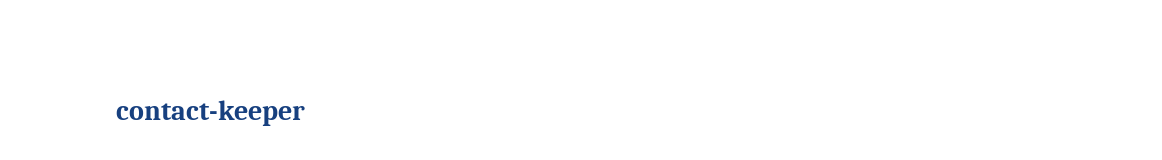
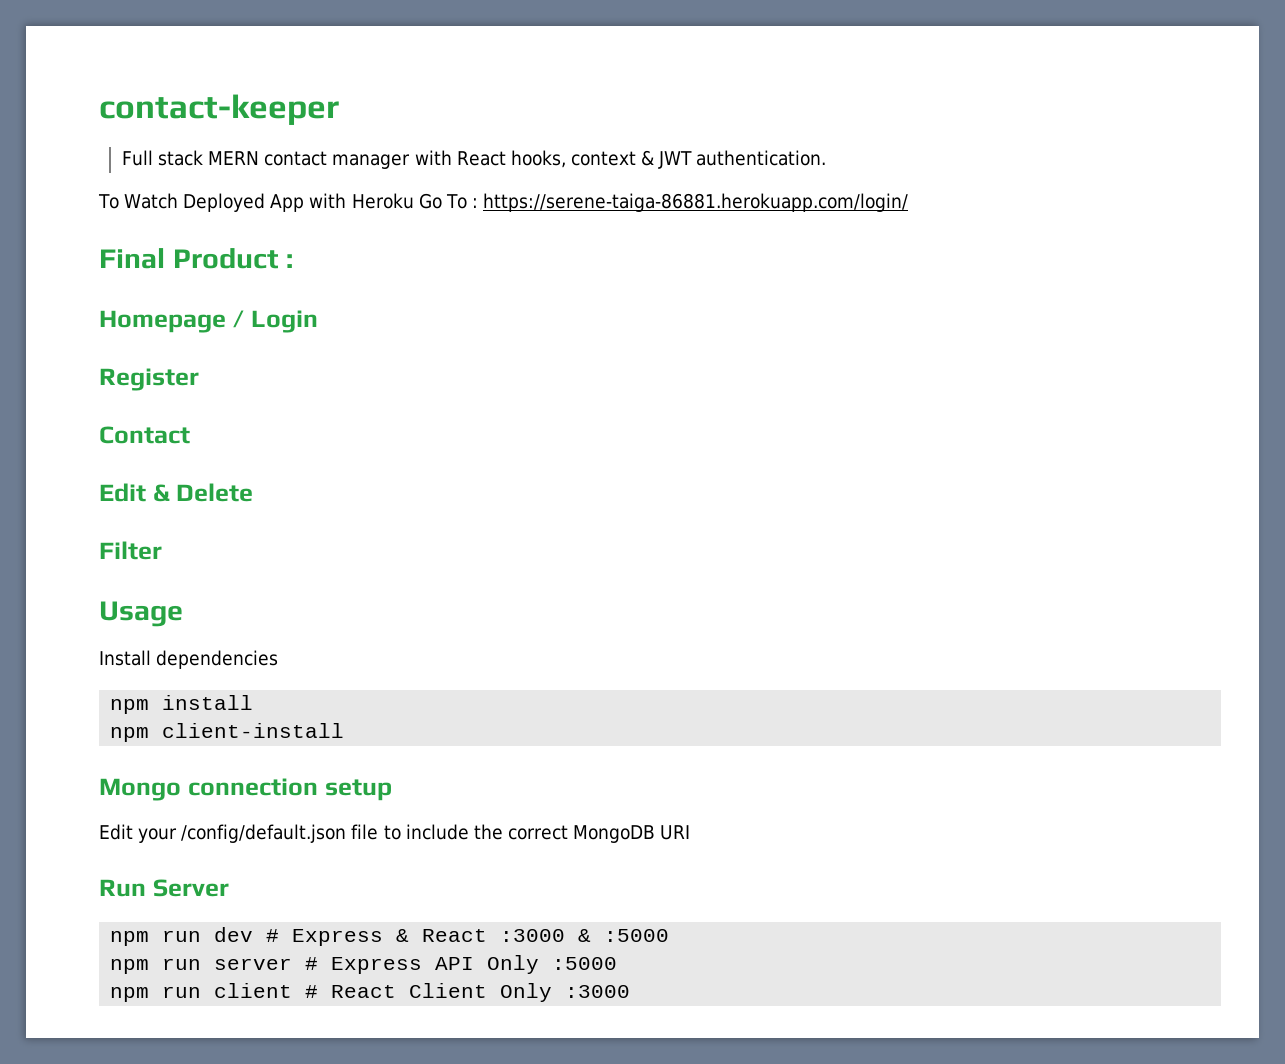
(305, 113) none -> [121,150,827,169] [98,193,909,212] [99,248,294,269] [99,310,318,333] [99,368,199,391] [99,426,190,444] [99,483,253,502] [99,541,162,560] [99,601,183,627] [99,650,279,669] [110,695,254,714] [110,723,345,742] [99,778,392,801] [99,824,691,843] [99,879,229,897] [110,927,670,946] [110,955,618,974] [110,983,631,1002] // Full stack MERN contact manager with React hooks, context & JWT authentication. // To Watch Deployed App with Heroku Go To : https://serene-taiga-86881.herokuapp.com/login/ // Final Product : // Homepage / Login // Register // Contact // Edit & Delete // Filter // Usage // Install dependencies // npm install // npm client-install // Mongo connection setup // Edit your /config/default.json file to include the correct MongoDB URI // Run Server // npm run dev # Express & React :3000 & :5000 // npm run server # Express API Only :5000 // npm run client # React Client Only :3000

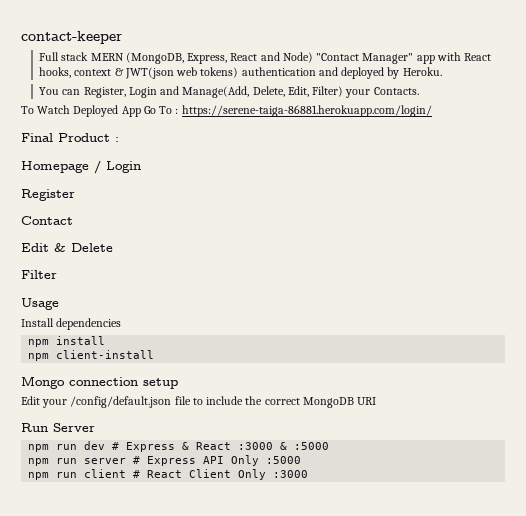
[264,151,411,169] contact manager -> [125,52,435,64] (MongoDB, Express, React and Node) "Contact Manager" app
[658,150,827,169] JWT authentication. -> [124,67,442,79] [39,86,419,98] JWT(json web tokens) authentication and deployed by Heroku. // You can Register, Login and Manage(Add, Delete, Edit, Filter) your Contacts.
[309,193,414,209] with Heroku -> (141, 111) none

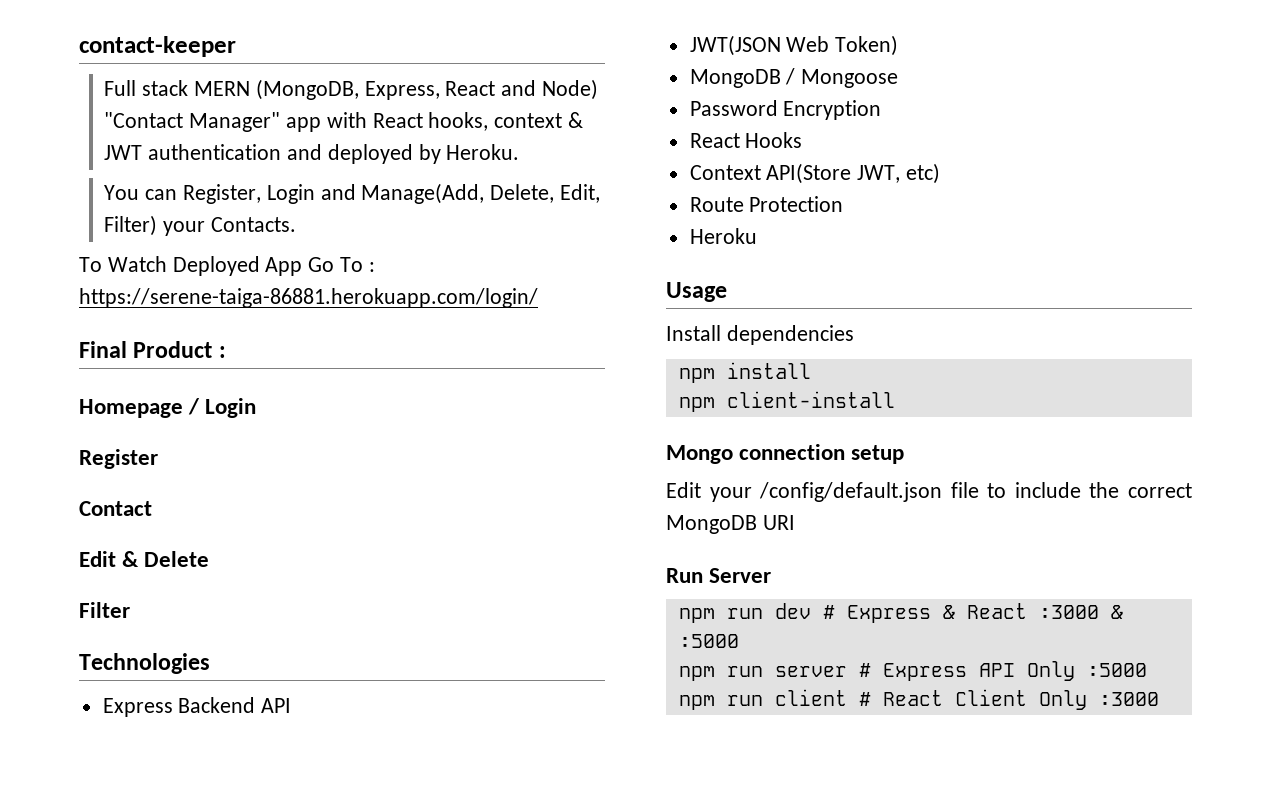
[124,67,239,79] JWT(json web tokens) -> [104,145,143,160] JWT
(57, 274) none -> [79,653,210,674] [102,697,292,717] [689,35,899,56] [689,68,899,88] [689,100,882,120] [689,132,803,148] [689,163,941,184] [689,196,844,212] [689,228,757,244] // Technologies // Express Backend API // JWT(JSON Web Token) // MongoDB / Mongoose // Password Encryption // React Hooks // Context API(Store JWT, etc) // Route Protection // Heroku

